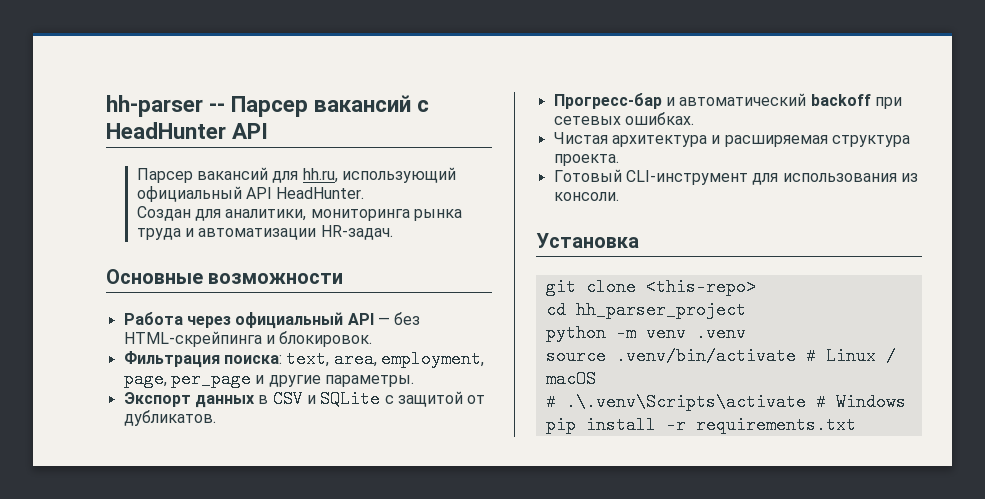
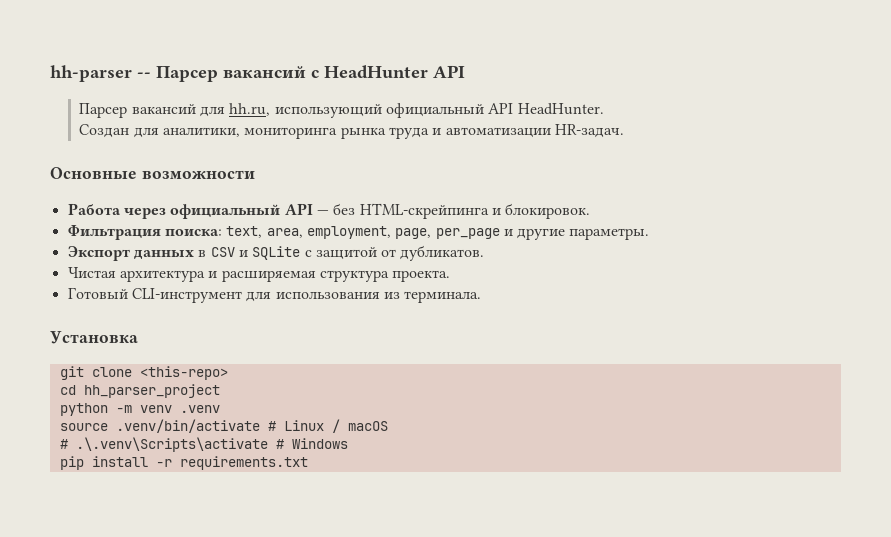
[553,93,902,109] [553,112,694,125] // Прогресс-бар и автоматический backoff при сетевых ошибках. -> (485, 253) none
[553,192,619,201] консоли. -> [404,291,482,303] терминала.

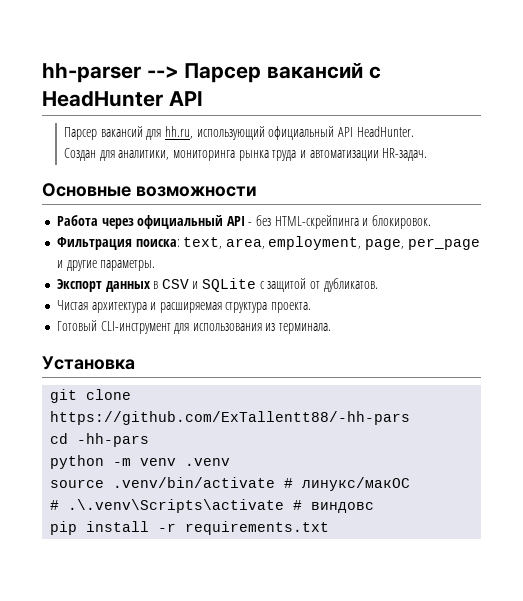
[137,72,151,78] -- -> [146,66,179,78] -->
[316,210,329,215] — -> [248,222,253,226] -
[139,366,228,380] <this-repo> -> [50,411,411,425] https://github.com/ExTallentt88/-hh-pars
[83,384,220,398] hh_parser_project -> [77,433,150,447] -hh-pars
[283,419,388,433] Linux / macOS -> [302,477,411,491] линукс/макОС
[291,438,348,449] Windows -> [311,502,375,513] виндовс

